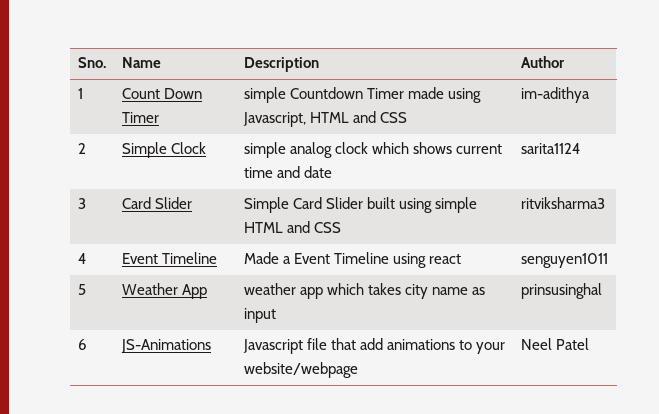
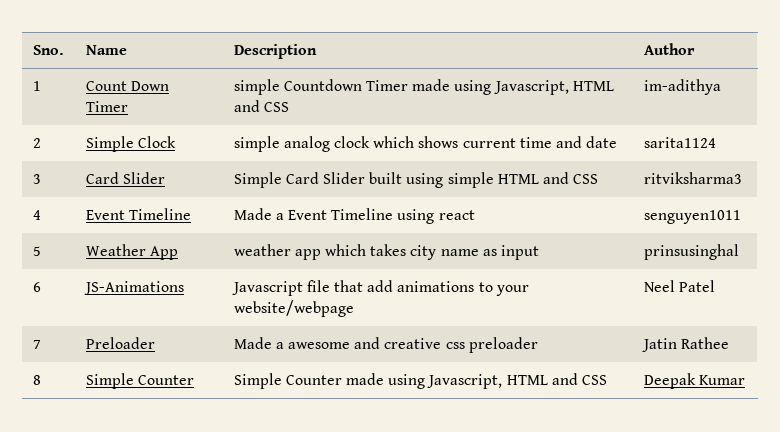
(589, 344) none -> [32,340,41,349] [85,337,155,349] [233,337,538,353] [641,337,729,352] [32,375,41,385] [85,373,194,389] [233,373,607,389] [643,373,745,389] // 7 | Preloader | Made a awesome and creative css preloader | Jatin Rathee // 8 | Simple Counter | Simple Counter made using Javascript, HTML and CSS | Deepak Kumar

